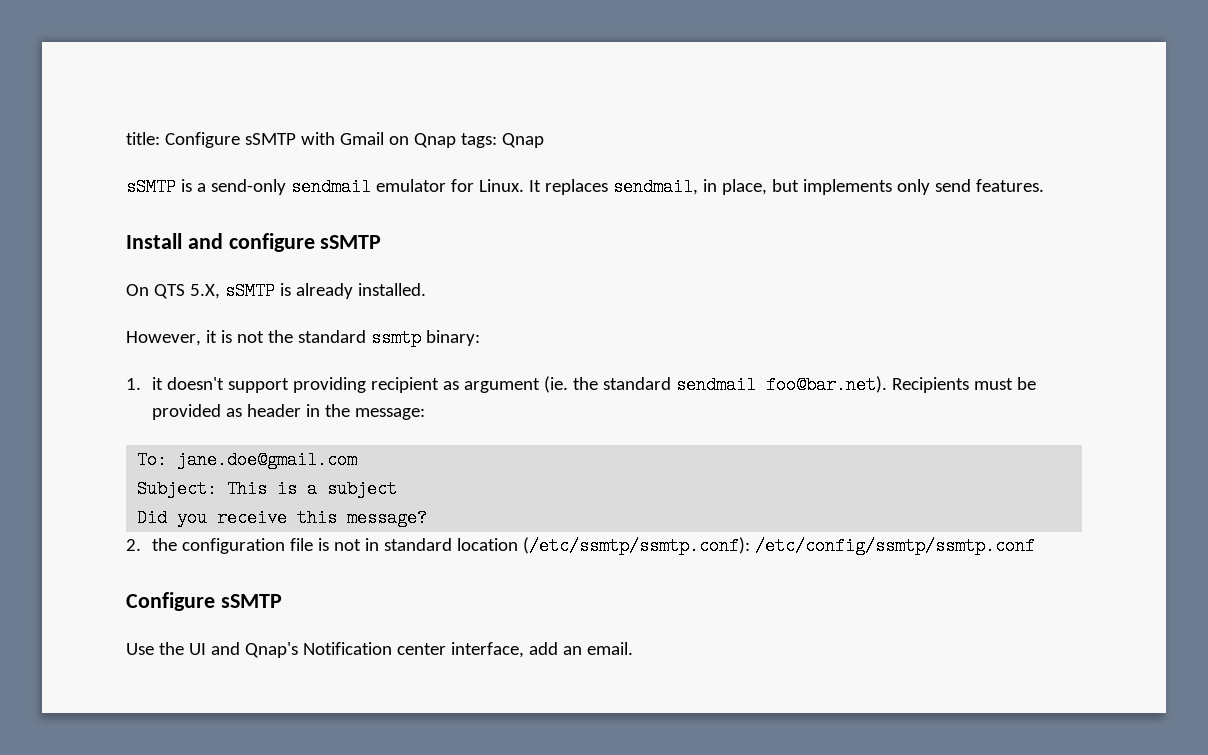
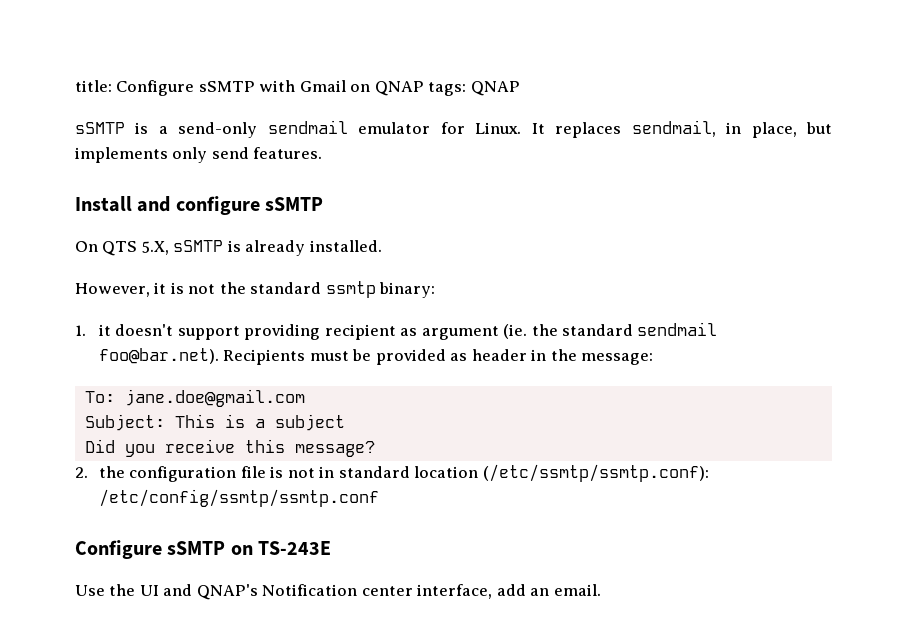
[413,133,544,148] Qnap tags: Qnap -> [374,81,520,96] QNAP tags: QNAP
(282, 601) none -> [230,541,332,555] on TS-243E
[244,642,298,658] Qnap's -> [196,584,258,600] QNAP's

